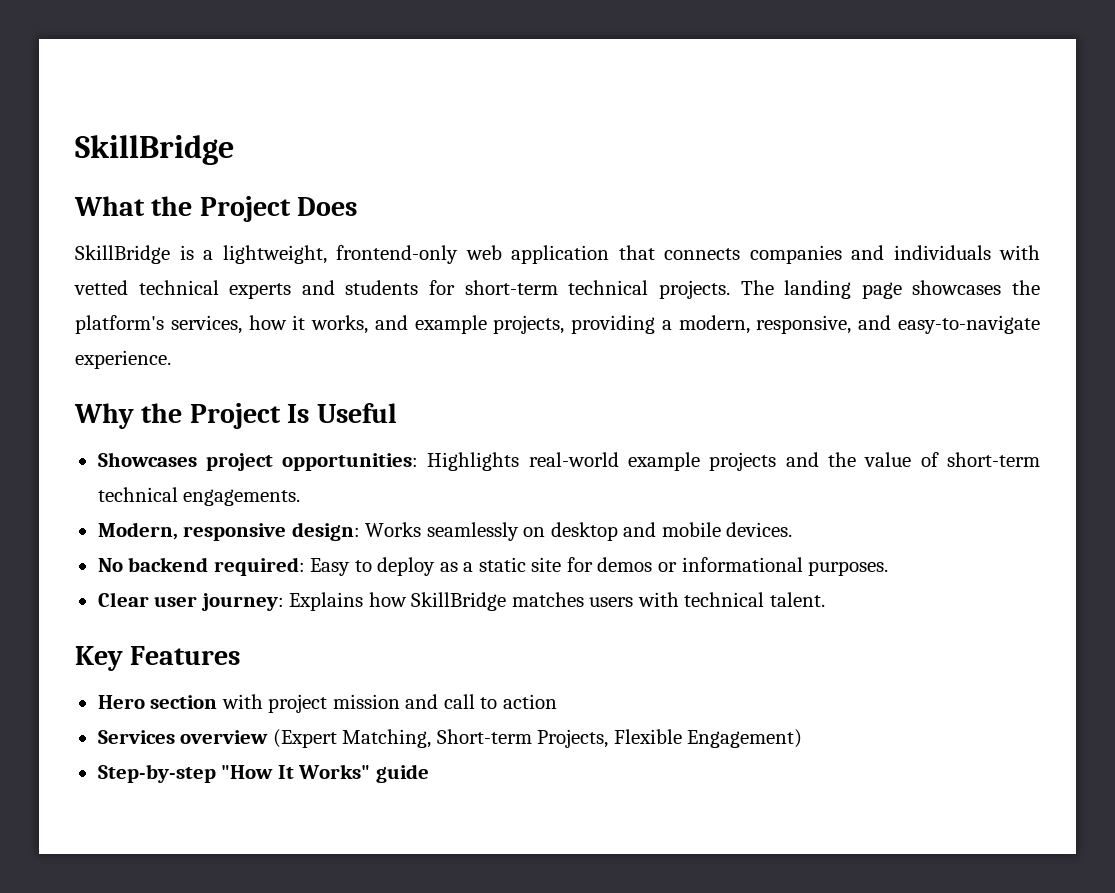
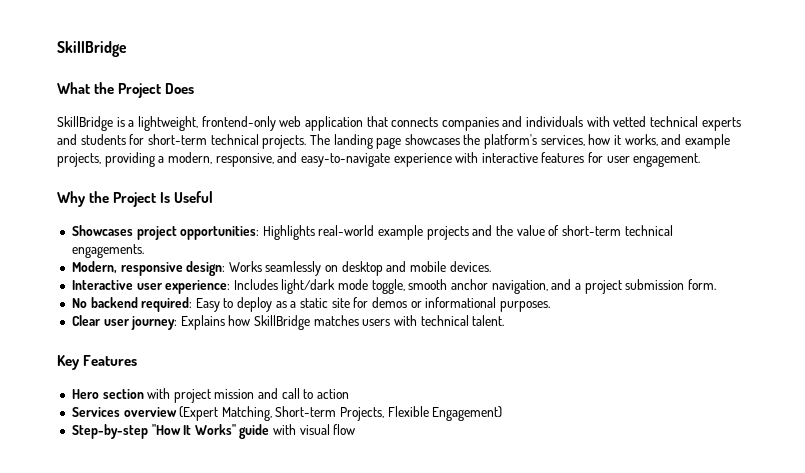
[75,350,171,369] experience. -> [393,152,701,167] experience with interactive features for user engagement.
(793, 529) none -> [71,279,716,294] // Interactive user experience: Includes light/dark mode toggle, smooth anchor navigation, and a project submission form.
(429, 773) none -> [273,424,356,435] with visual flow

